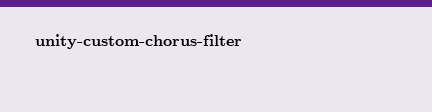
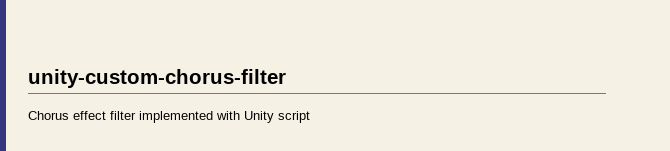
(242, 41) none -> [28,111,310,123] // Chorus effect filter implemented with Unity script

